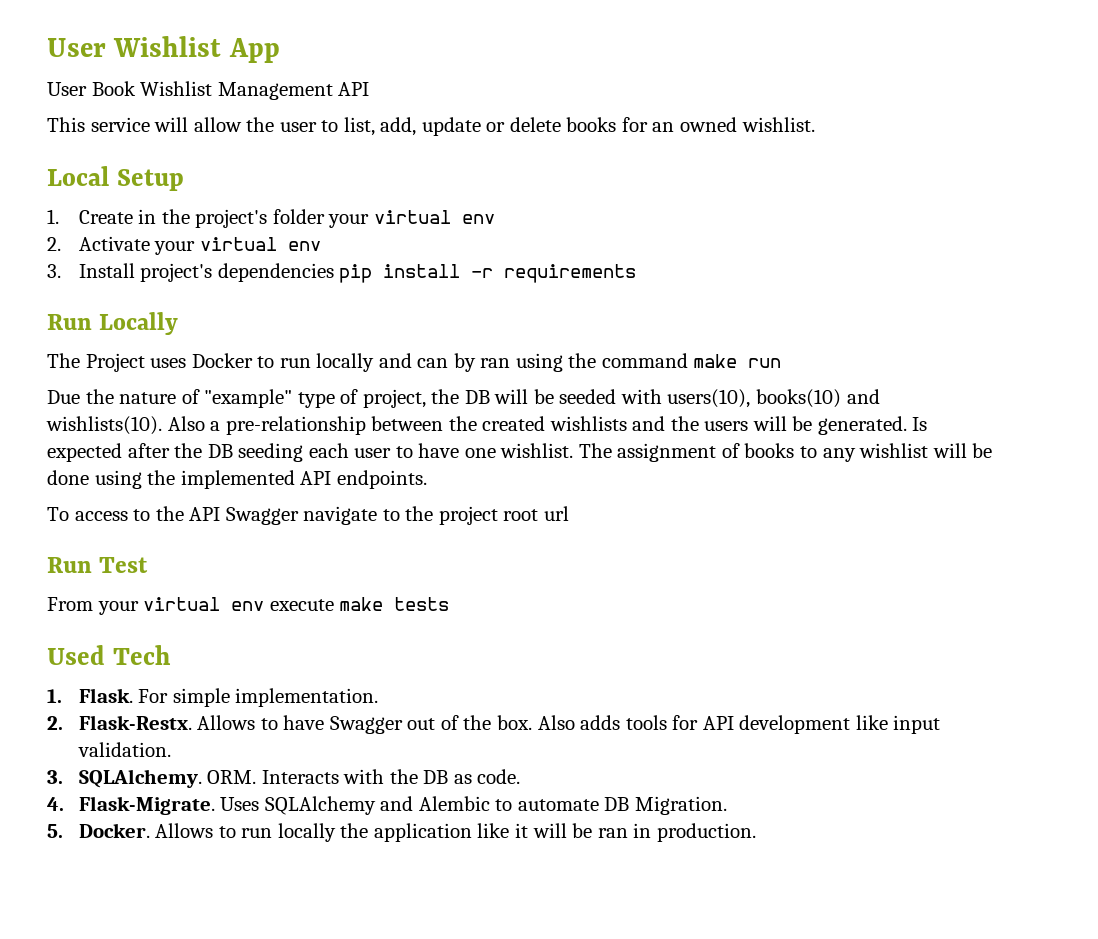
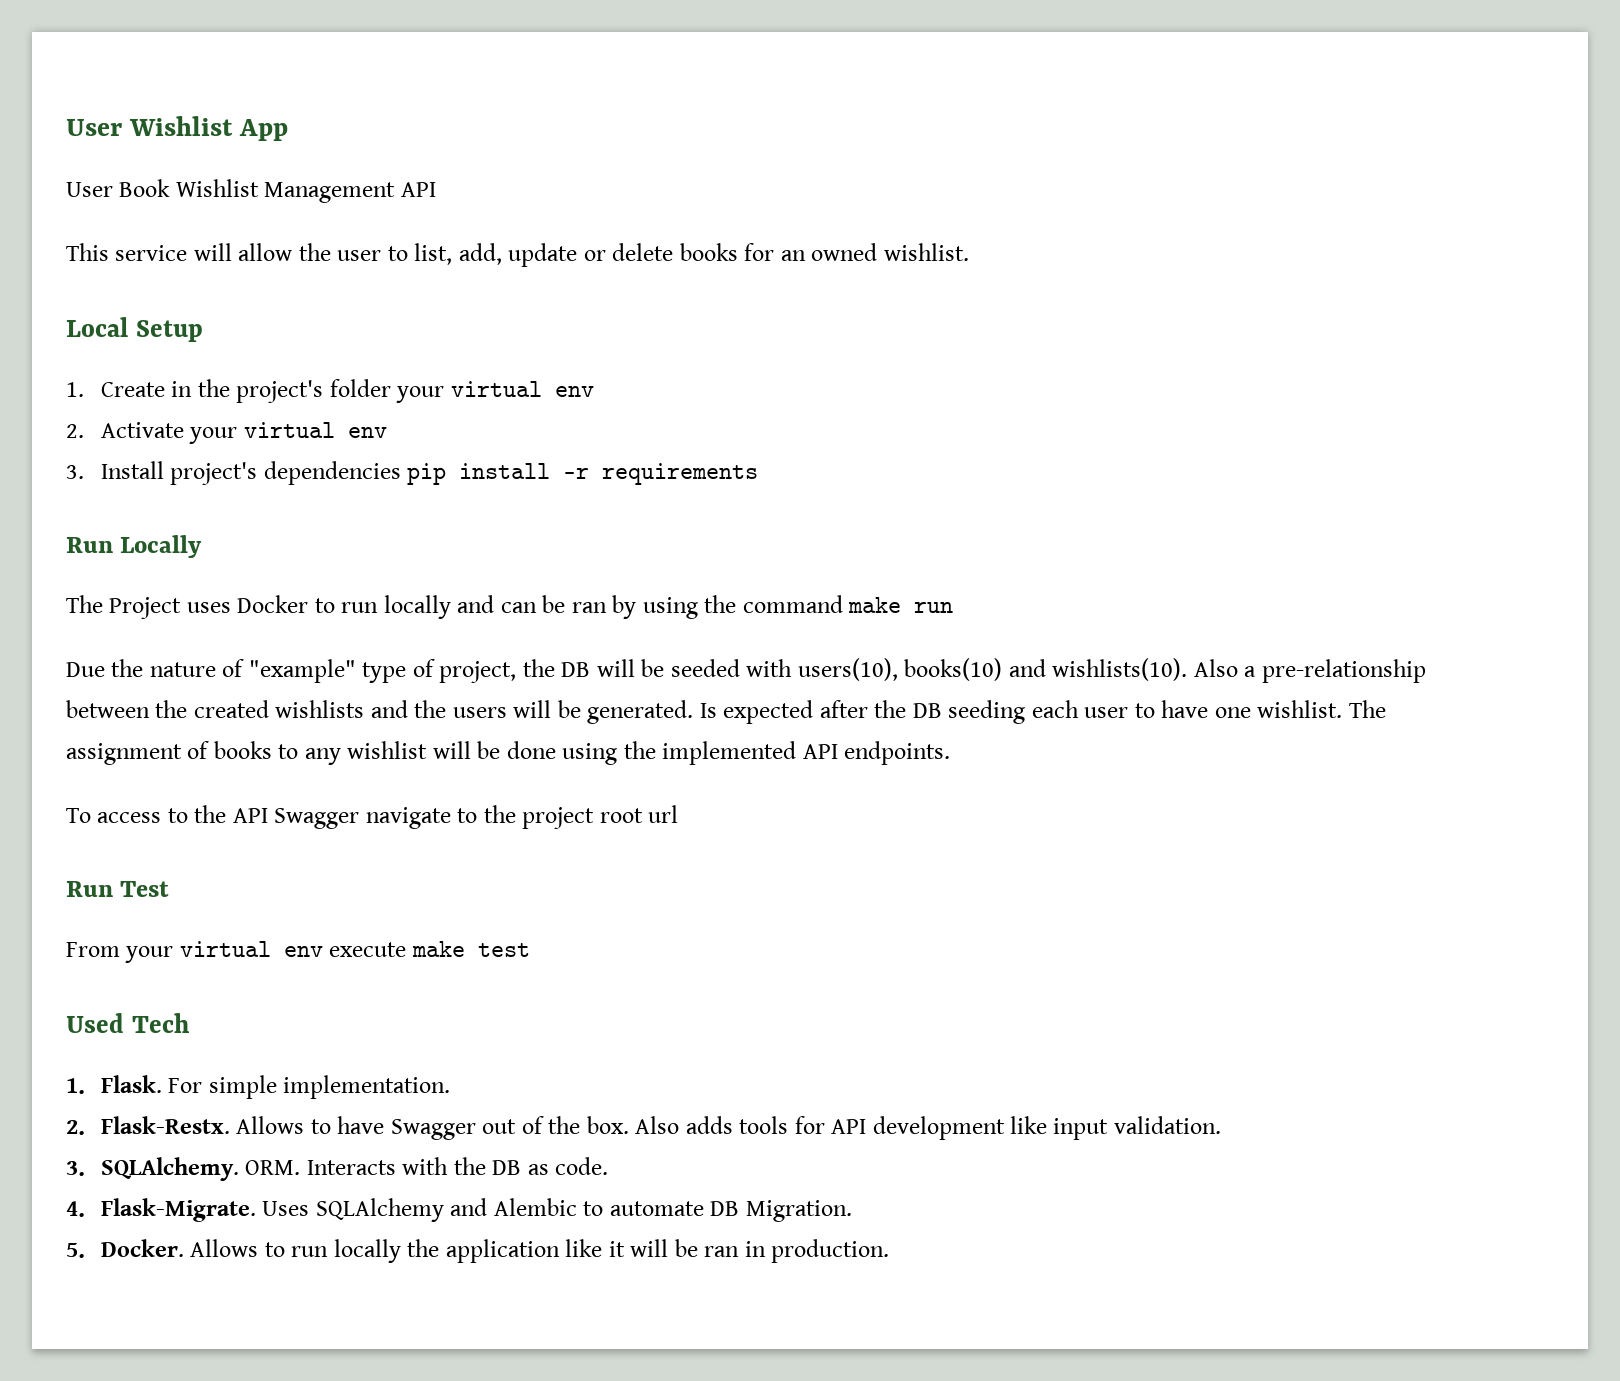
[453,353,511,372] by ran -> [542,595,637,619] be ran by
[394,597,450,611] tests -> [477,943,530,957] test

